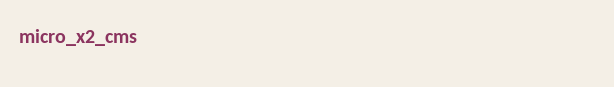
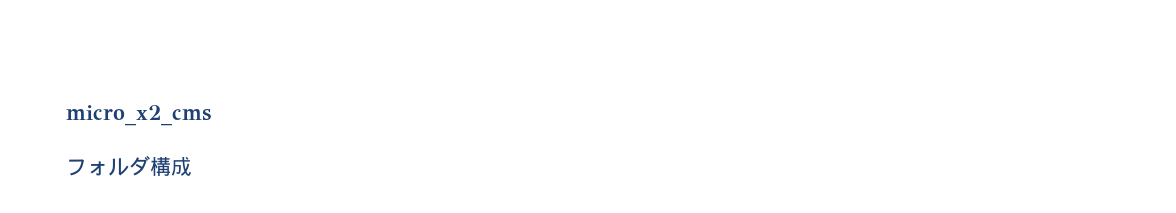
(137, 37) none -> [66,155,192,176] // フォルダ構成

